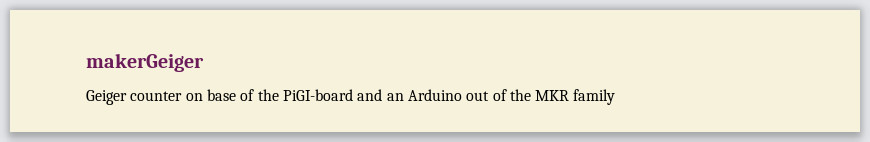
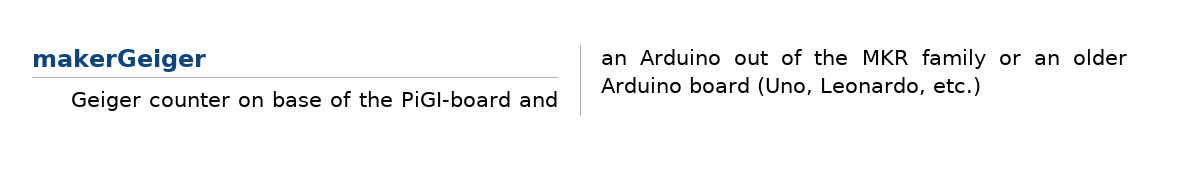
(616, 97) none -> [998,49,1127,65] [601,77,981,96] or an older Arduino board (Uno, Leonardo, etc.)

